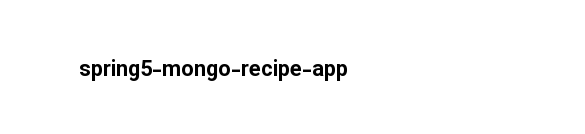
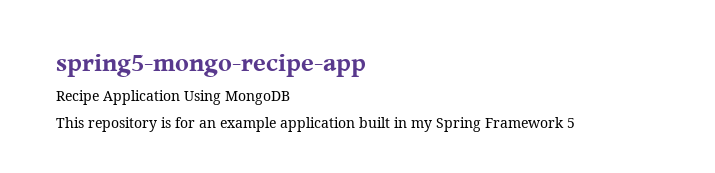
(348, 70) none -> [56,90,290,105] [56,117,575,132] // Recipe Application Using MongoDB // This repository is for an example application built in my Spring Framework 5

